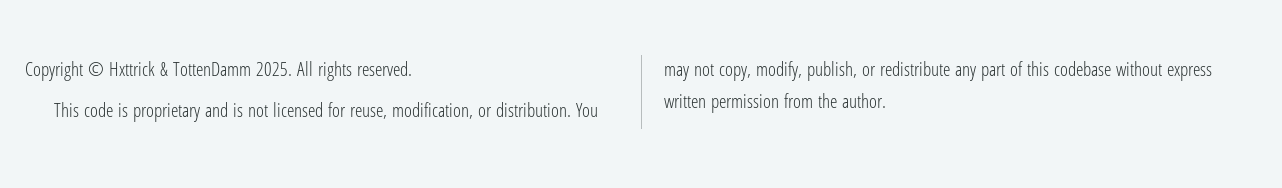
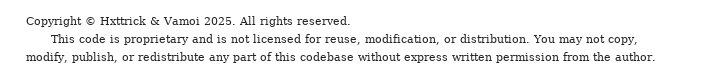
[172,62,251,76] TottenDamm -> [163,17,200,25] Vamoi

